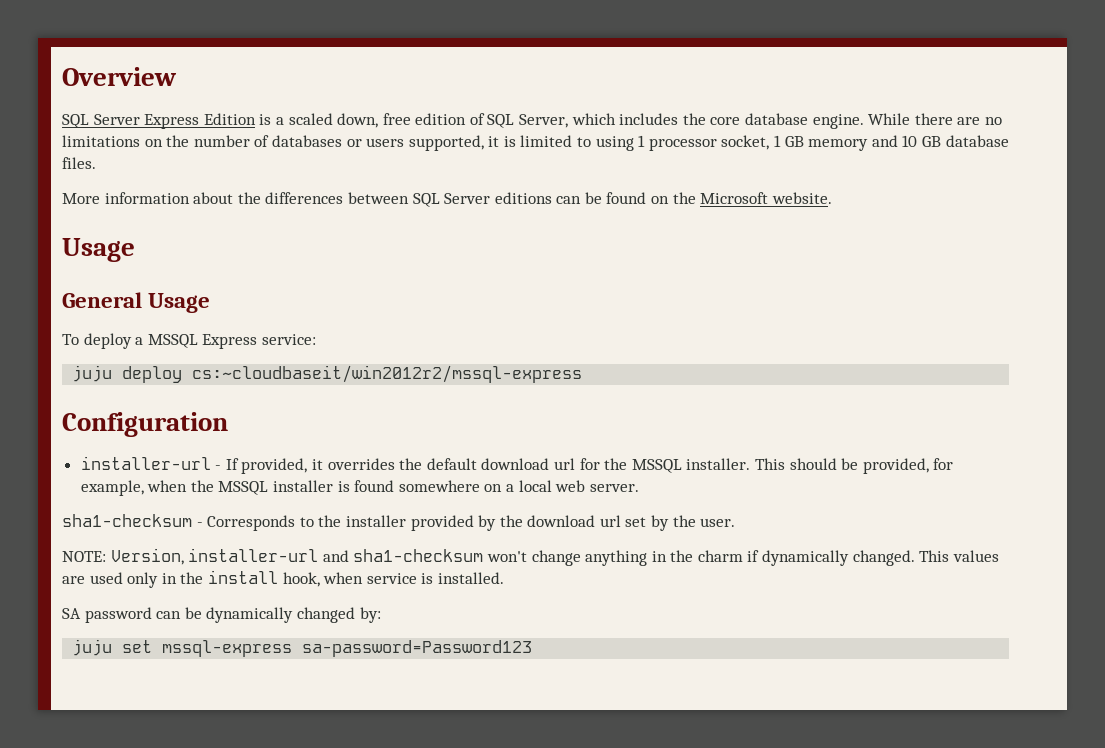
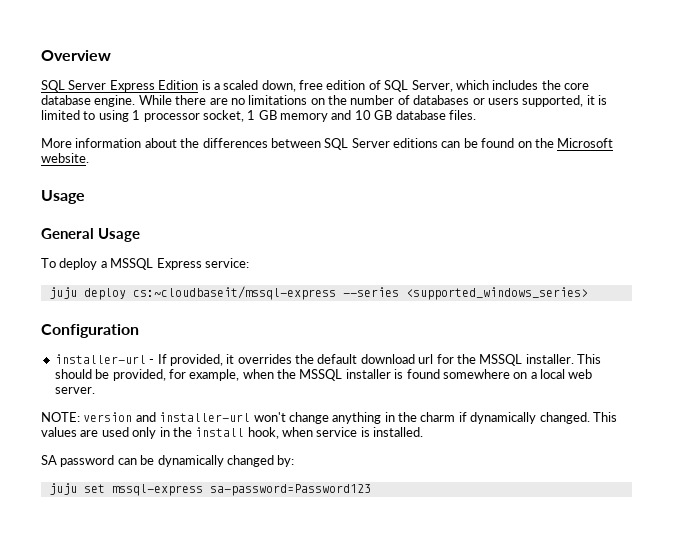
[192,365,583,383] cs:~cloudbaseit/win2012r2/mssql-express -> [132,286,588,300] cs:~cloudbaseit/mssql-express --series <supported_windows_series>
[62,514,736,531] [62,548,484,565] sha1-checksum - Corresponds to the installer provided by the download url set by the user. // NOTE: Version, installer-url and sha1-checksum -> [41,412,251,422] NOTE: version and installer-url

